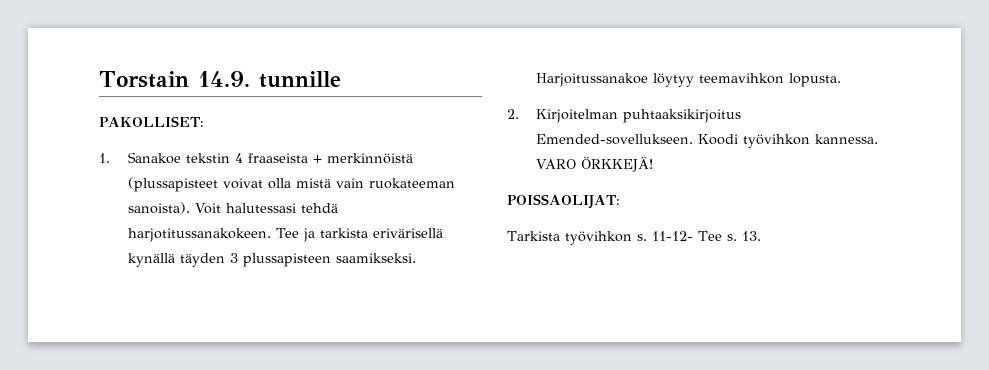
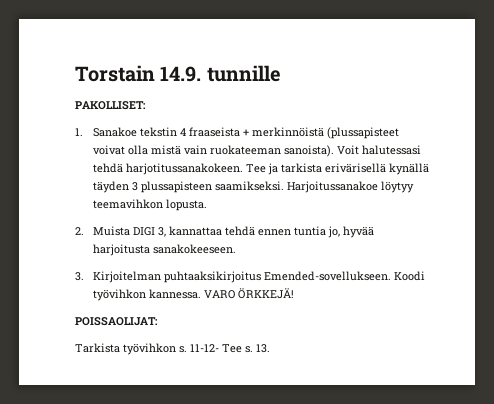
(519, 114) none -> [93,226,375,238] [93,244,237,256] [75,272,84,281] Muista DIGI 3, kannattaa tehdä ennen tuntia jo, hyvää harjoitusta sanakokeeseen. // 3.

